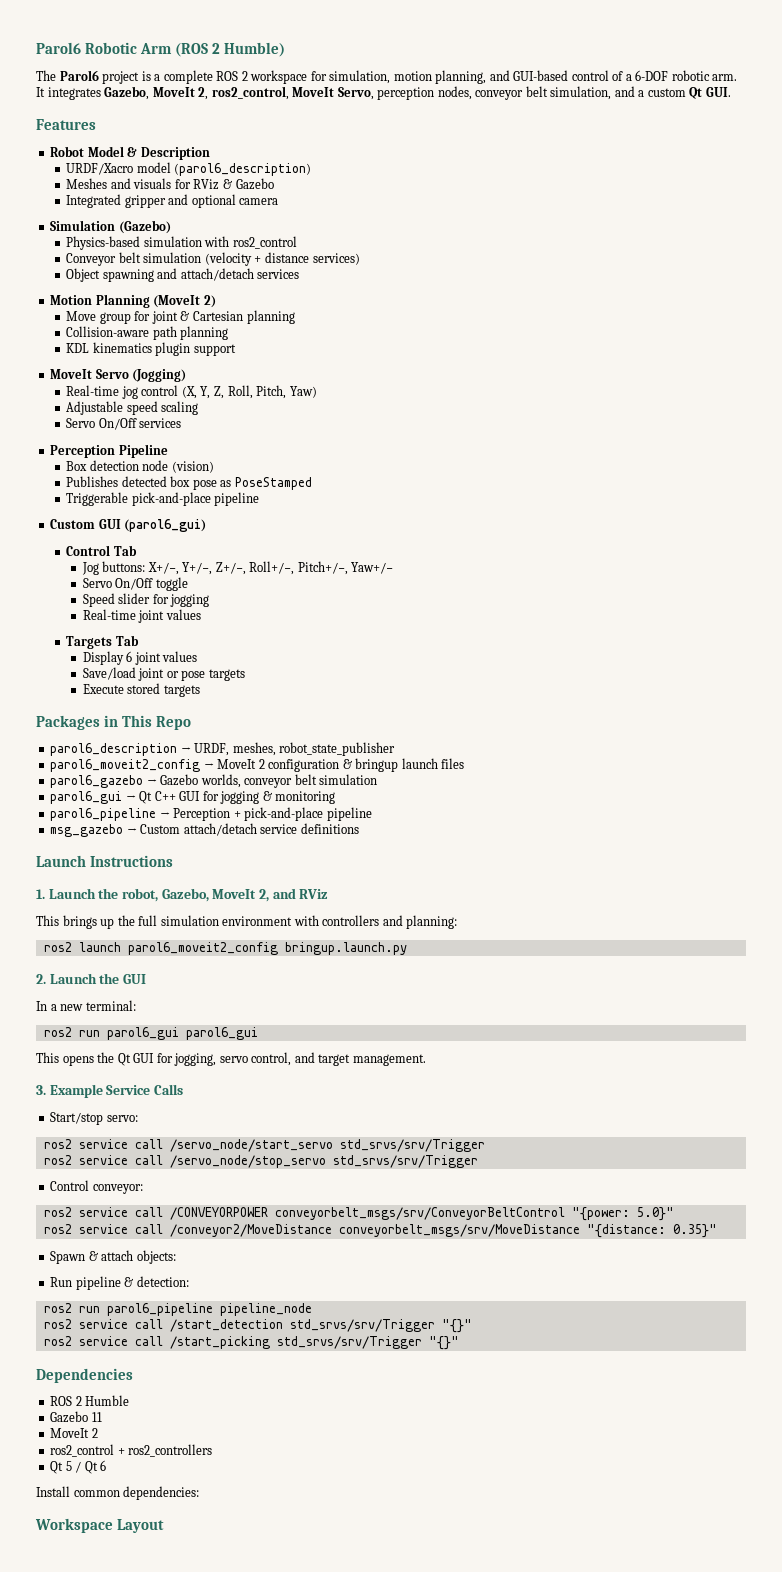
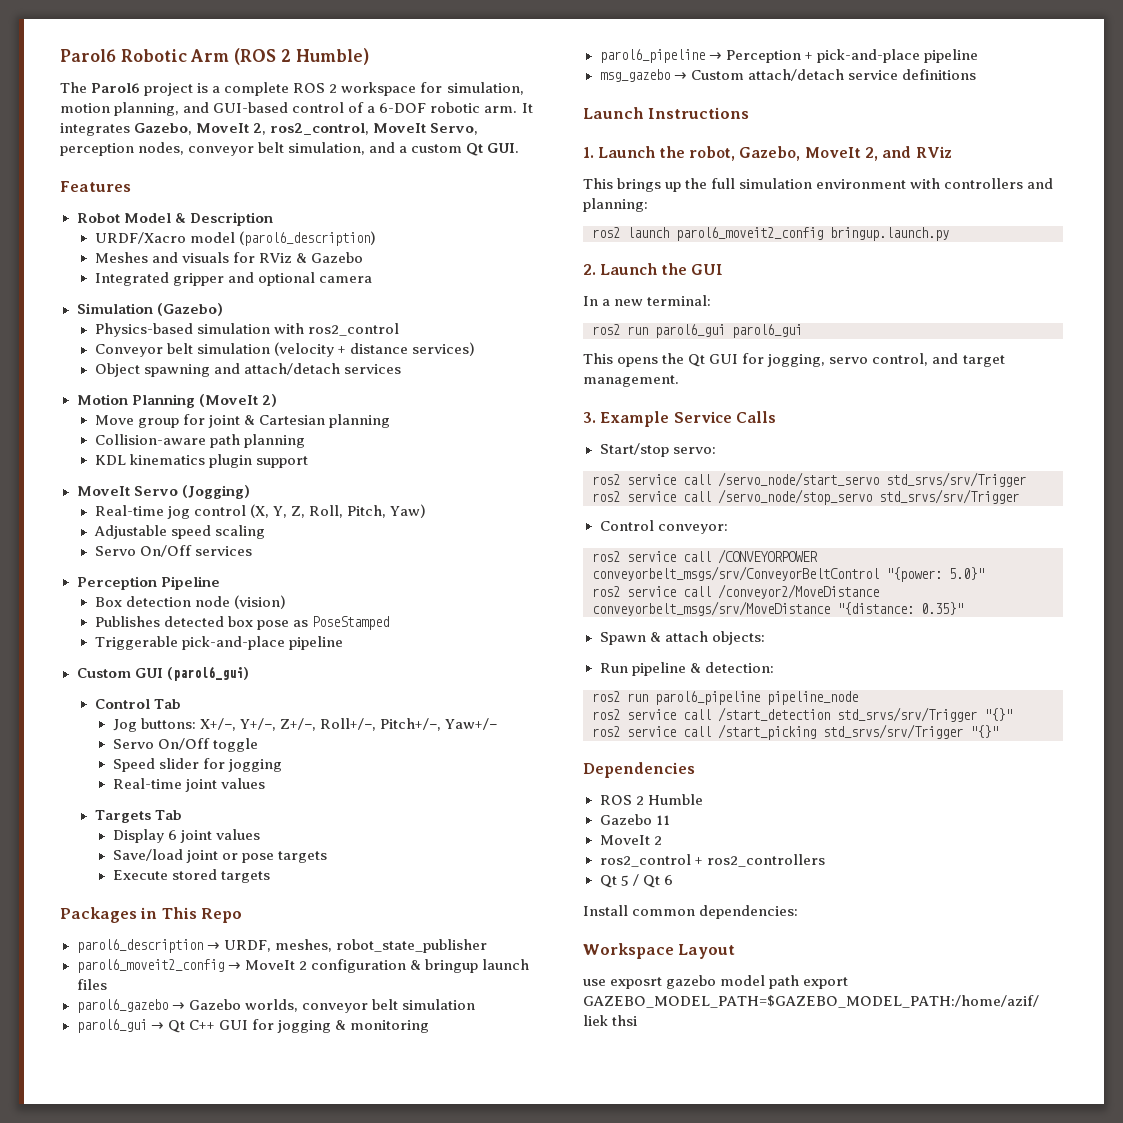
(164, 1526) none -> [583,975,849,989] [583,995,1039,1008] [583,1015,638,1026] // use exposrt gazebo model path export GAZEBO_MODEL_PATH=$GAZEBO_MODEL_PATH:/home/azif/ liek thsi

